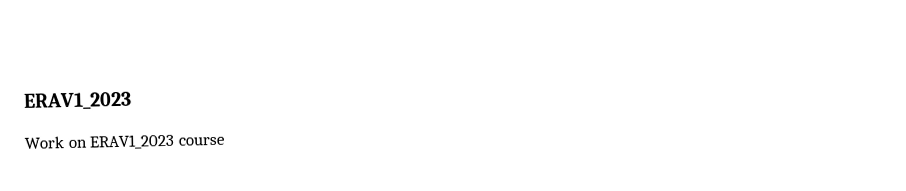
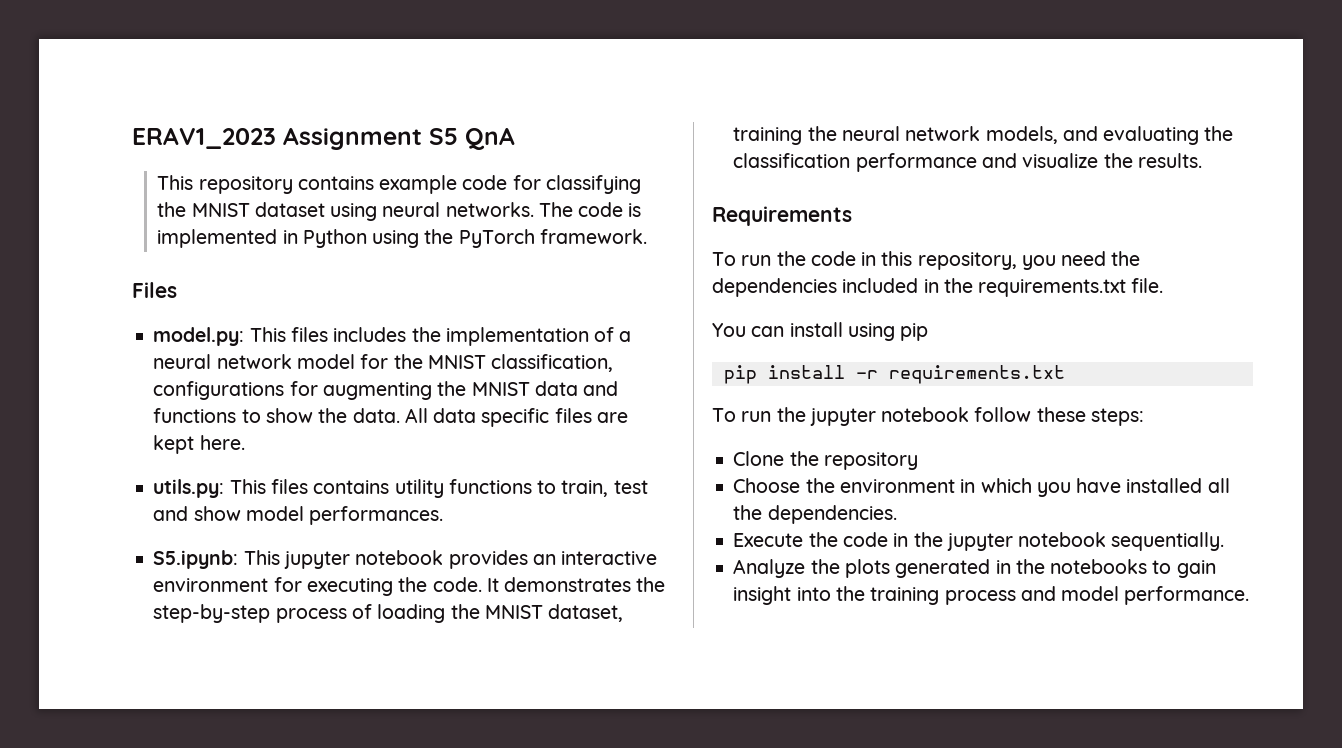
[23,91,132,111] [24,133,225,150] ERAV1_2023 // Work on ERAV1_2023 course -> [132,127,515,150] [157,175,641,194] [157,202,642,221] [157,229,647,248] [132,282,177,298] [153,327,632,346] [153,354,614,372] [153,381,619,400] [153,408,628,427] [153,435,245,454] [153,479,648,498] [153,506,444,525] [153,550,658,569] [153,577,666,596] [153,604,624,623] [733,126,1234,145] [733,153,1202,172] [712,206,852,226] [712,251,1141,270] [712,278,1164,297] [712,322,929,341] [723,365,1065,384] [712,407,1144,426] [733,451,918,470] [733,478,1230,497] [733,505,897,524] [733,532,1225,551] [733,559,1216,578] [733,586,1250,605] ERAV1_2023 Assignment S5 QnA // This repository contains example code for classifying the MNIST dataset using neural networks. The code is implemented in Python using the PyTorch framework. // Files // model.py: This files includes the implementation of a neural network model for the MNIST classification, configurations for augmenting the MNIST data and functions to show the data. All data specific files are kept here. // utils.py: This files contains utility functions to train, test and show model performances. // S5.ipynb: This jupyter notebook provides an interactive environment for executing the code. It demonstrates the step-by-step process of loading the MNIST dataset, training the neural network models, and evaluating the classification performance and visualize the results. // Requirements // To run the code in this repository, you need the dependencies included in the requirements.txt file. // You can install using pip // pip install -r requirements.txt // To run the jupyter notebook follow these steps: // Clone the repository // Choose the environment in which you have installed all the dependencies. // Execute the code in the jupyter notebook sequentially. // Analyze the plots generated in the notebooks to gain insight into the training process and model performance.

